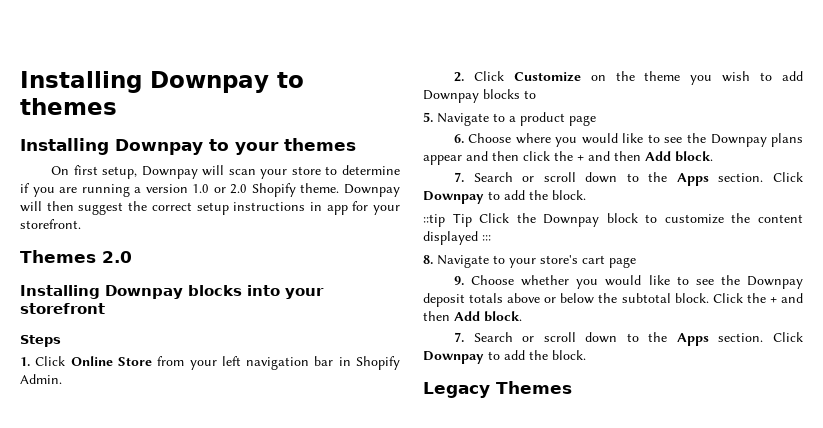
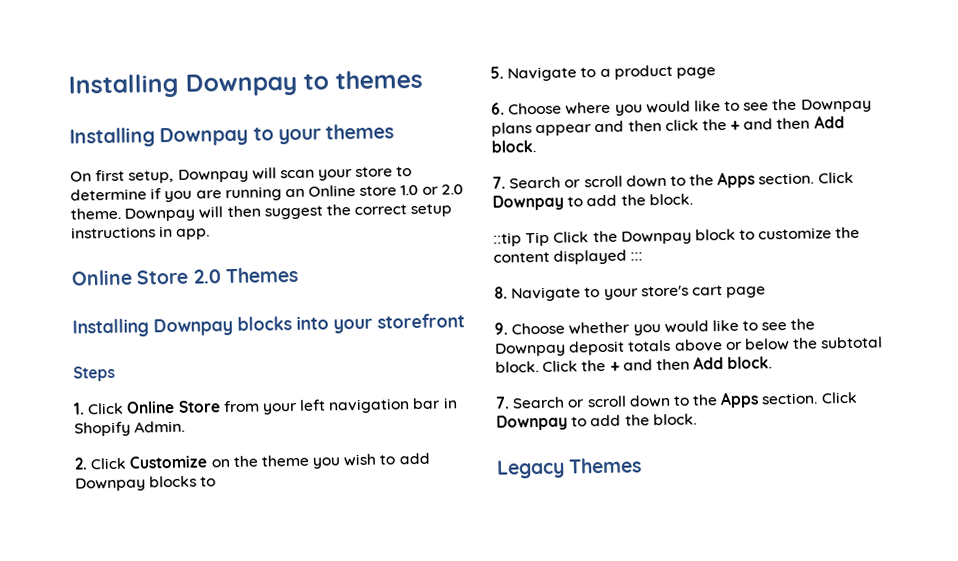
[134,184,188,193] a version -> [284,184,398,198] an Online store
[251,183,296,197] Shopify -> (463, 189) none
[326,201,400,215] [20,219,81,229] [20,250,132,263] app for your storefront. // Themes 2.0 -> [176,228,211,240] [71,266,298,286] app. // Online Store 2.0 Themes

